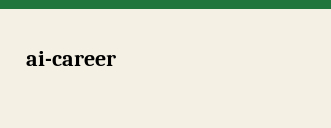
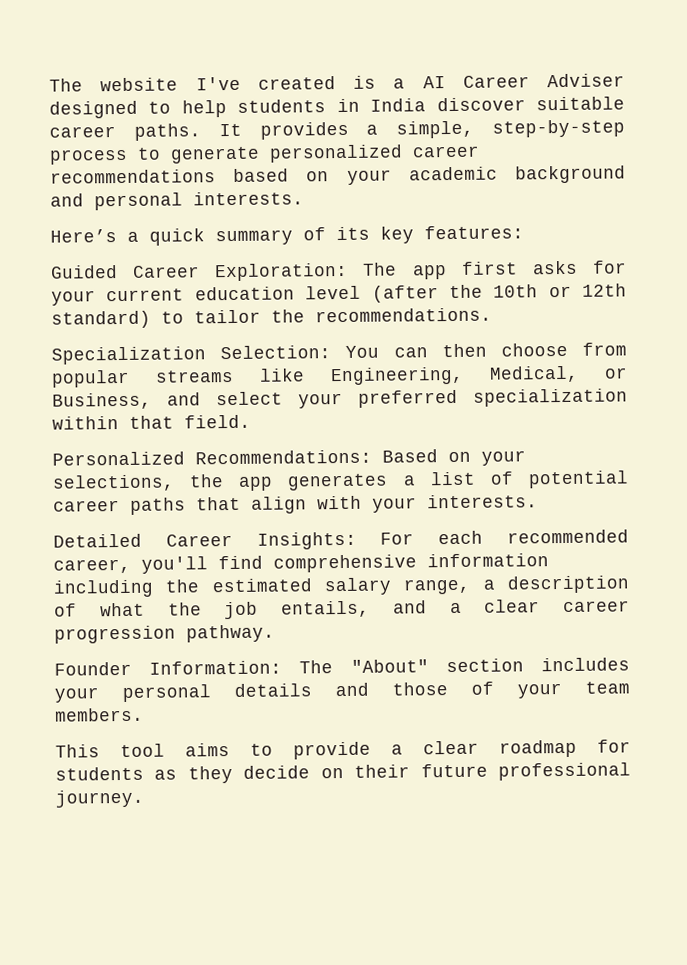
[26,51,116,66] ai-career -> [49,73,625,92] [49,96,625,119] [49,119,625,141] [49,144,480,165] [50,165,626,185] [50,191,304,211] [50,225,524,246] [51,260,627,282] [51,283,627,306] [51,307,492,329] [51,342,627,365] [51,365,628,388] [52,388,628,410] [52,414,251,430] [52,449,526,466] [52,470,630,492] [53,494,538,515] [53,529,629,550] [53,553,549,574] [53,575,630,598] [54,599,630,620] [54,624,275,644] [54,657,630,676] [54,681,630,703] [55,707,144,722] [55,739,631,760] [55,762,631,784] [55,789,144,808] The website I've created is a AI Career Adviser designed to help students in India discover suitable career paths. It provides a simple, step-by-step process to generate personalized career recommendations based on your academic background and personal interests. // Here’s a quick summary of its key features: // Guided Career Exploration: The app first asks for your current education level (after the 10th or 12th standard) to tailor the recommendations. // Specialization Selection: You can then choose from popular streams like Engineering, Medical, or Business, and select your preferred specialization within that field. // Personalized Recommendations: Based on your selections, the app generates a list of potential career paths that align with your interests. // Detailed Career Insights: For each recommended career, you'll find comprehensive information including the estimated salary range, a description of what the job entails, and a clear career progression pathway. // Founder Information: The "About" section includes your personal details and those of your team members. // This tool aims to provide a clear roadmap for students as they decide on their future professional journey.

